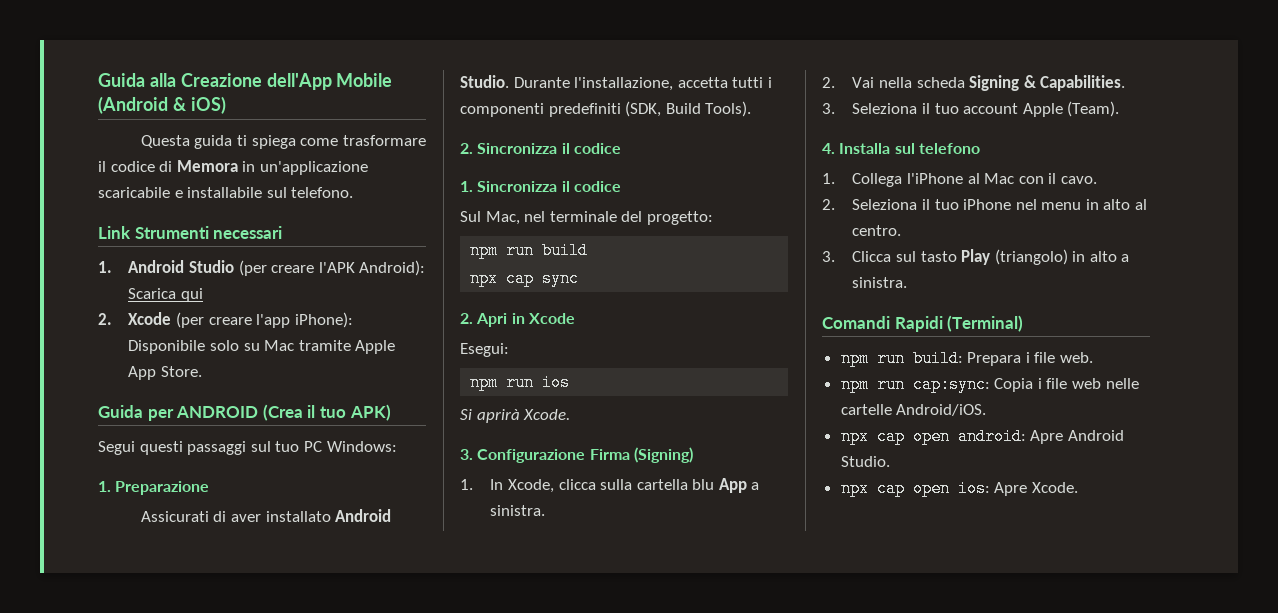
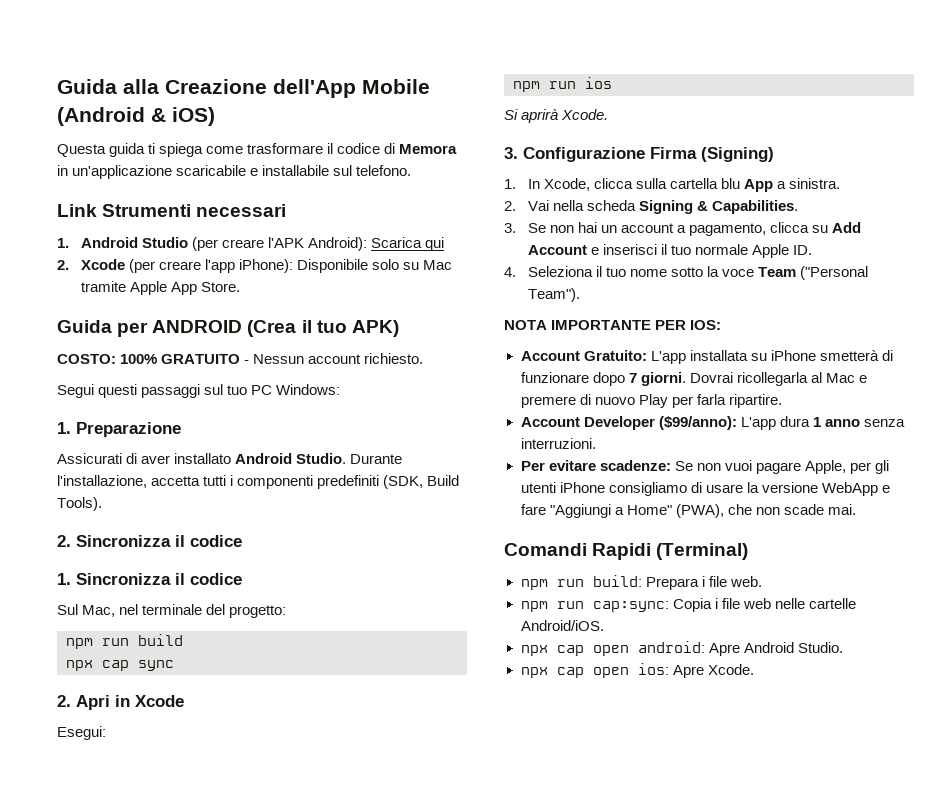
(391, 412) none -> [57,353,424,364] // COSTO: 100% GRATUITO - Nessun account richiesto.
[852,101,1120,117] [822,143,980,154] [822,173,1097,187] [822,199,1148,210] [852,225,902,236] [822,249,1130,265] [852,277,908,288] Seleziona il tuo account Apple (Team). // 4. Installa sul telefono // 1. Collega l'iPhone al Mac con il cavo. // 2. Seleziona il tuo iPhone nel menu in alto al centro. // 3. Clicca sul tasto Play (triangolo) in alto a sinistra. -> [527,222,862,236] [527,244,813,258] [504,266,869,280] [527,288,580,302] [504,320,722,330] [520,350,893,364] [520,372,867,386] [520,394,782,408] [520,416,905,430] [520,438,596,449] [520,460,889,474] [520,482,890,496] [520,504,856,518] Se non hai un account a pagamento, clicca su Add Account e inserisci il tuo normale Apple ID. // 4. Seleziona il tuo nome sotto la voce Team ("Personal Team"). // NOTA IMPORTANTE PER IOS: // Account Gratuito: L'app installata su iPhone smetterà di funzionare dopo 7 giorni. Dovrai ricollegarla al Mac e premere di nuovo Play per farla ripartire. // Account Developer ($99/anno): L'app dura 1 anno senza interruzioni. // Per evitare scadenze: Se non vuoi pagare Apple, per gli utenti iPhone consigliamo di usare la versione WebApp e fare "Aggiungi a Home" (PWA), che non scade mai.

